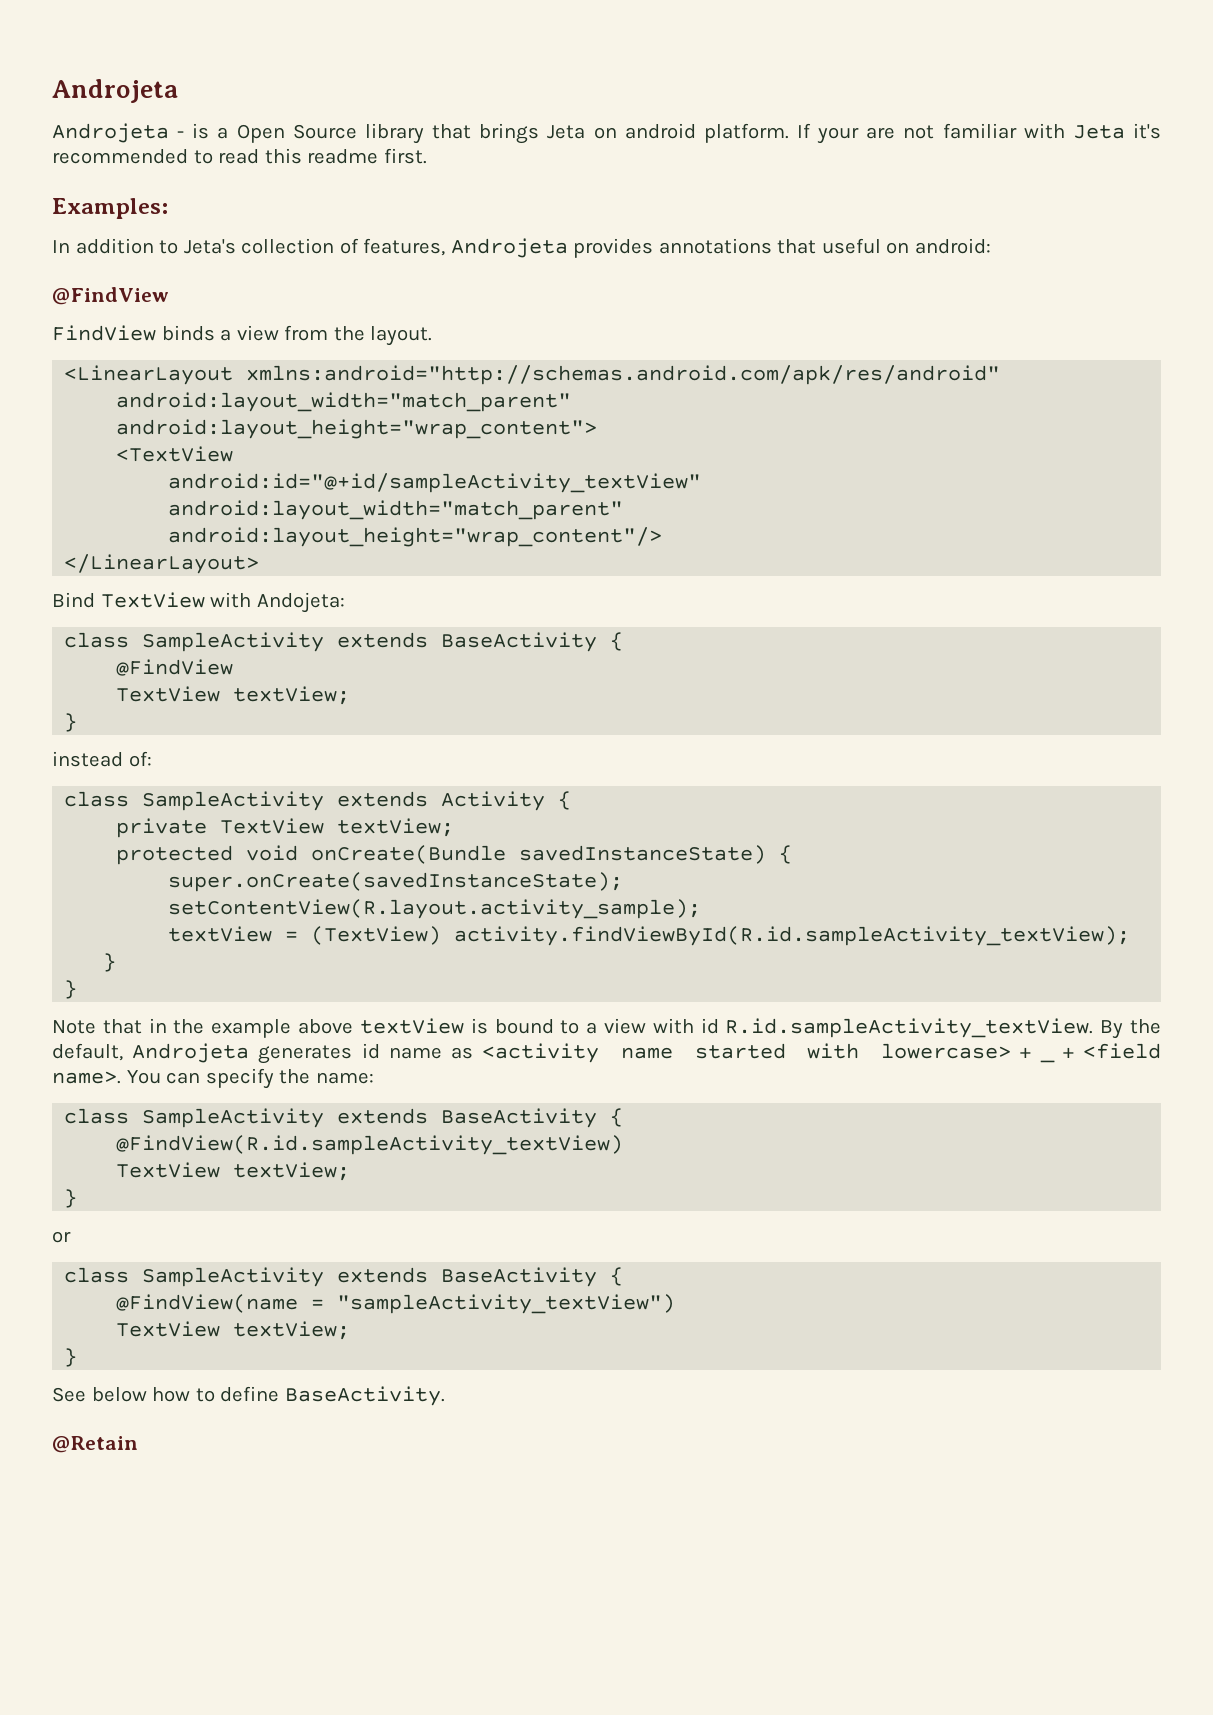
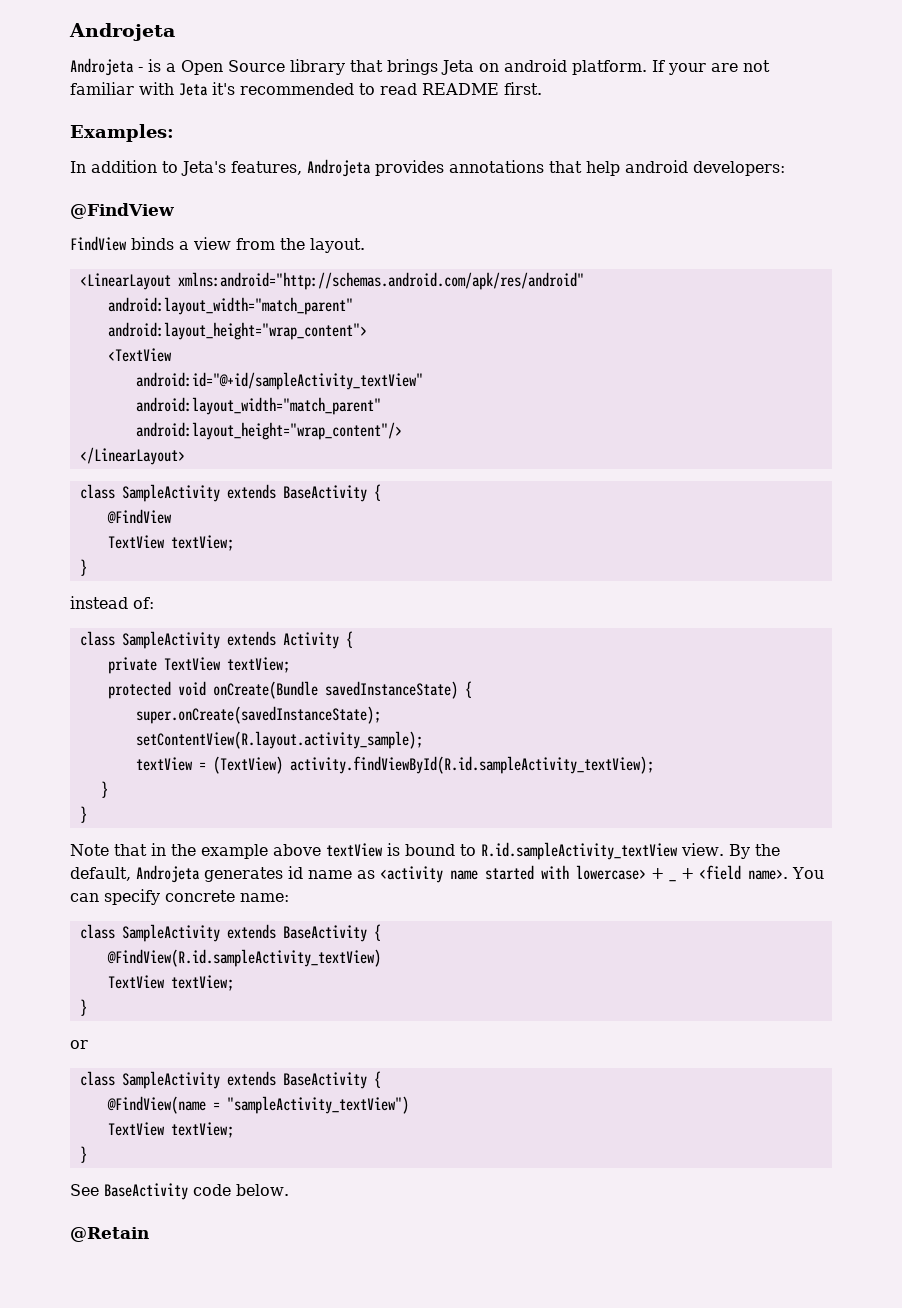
[264,148,379,164] this readme -> [422,83,499,95] README
[241,238,359,254] collection of -> (226, 168) none
[821,238,991,254] useful on android: -> [586,160,785,176] help android developers:
[52,592,345,613] // Bind TextView with Andojeta: -> (185, 456) none
[586,1018,1094,1038] a view with id R.id.sampleActivity_textView. -> [481,842,724,860] R.id.sampleActivity_textView view.
[279,1069,311,1084] the -> [165,890,235,902] concrete
[91,1386,445,1406] below how to define BaseActivity. -> [104,1183,289,1200] BaseActivity code below.

